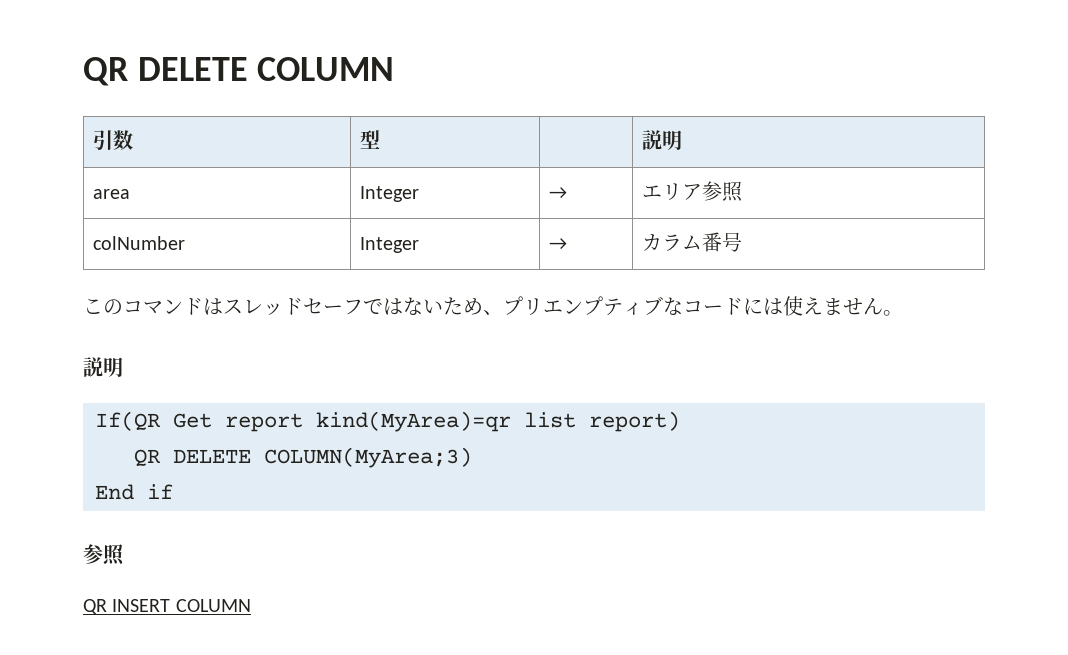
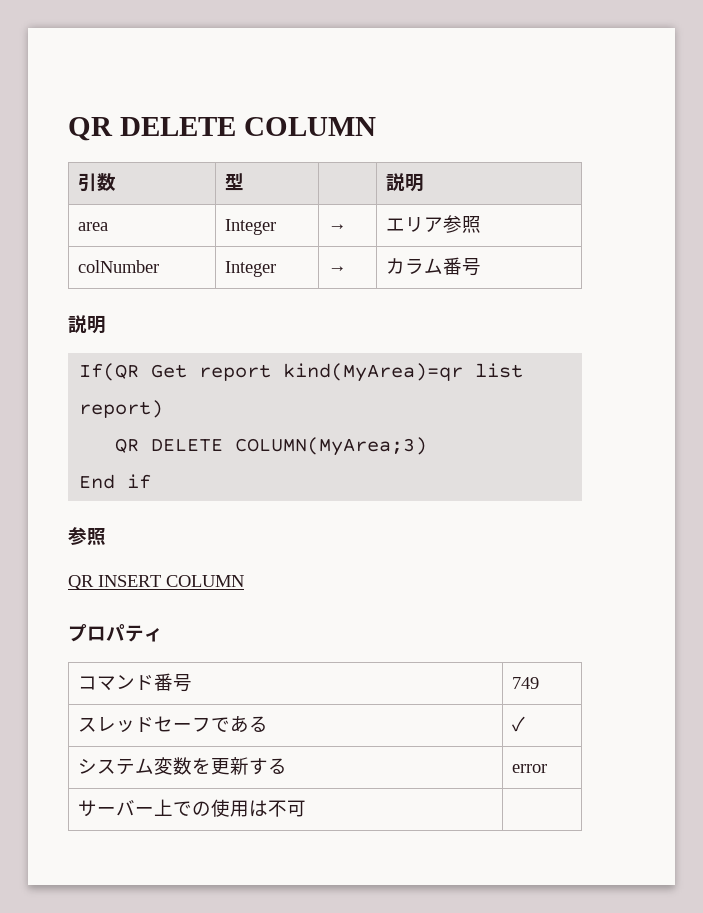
[83,296,903,316] // このコマンドはスレッドセーフではないため、プリエンプティブなコードには使えません。 -> (481, 267) none
(251, 605) none -> [68,624,163,642] [77,673,192,692] [511,677,539,689] [77,715,268,733] [511,716,525,732] [77,757,287,775] [511,764,547,773] [77,799,306,817] // プロパティ // コマンド番号 | 749 // スレッドセーフである | ✓ // システム変数を更新する | error // サーバー上での使用は不可 |

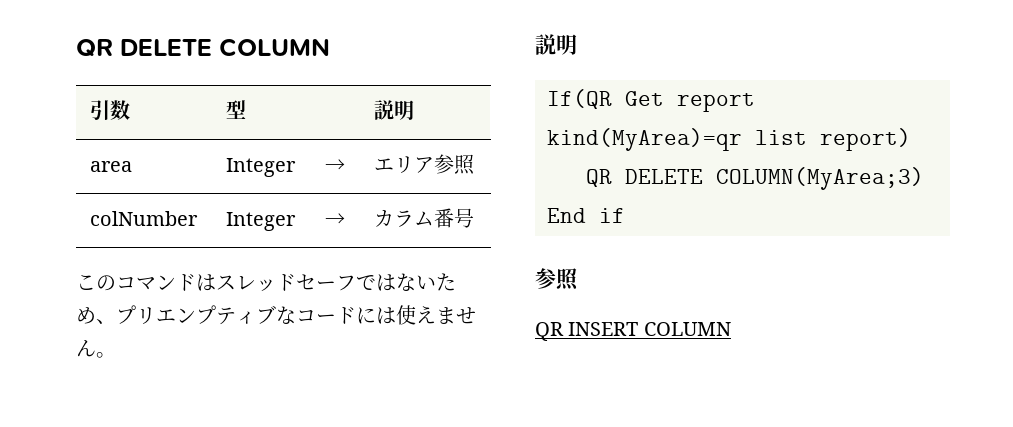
(481, 267) none -> [76,273,456,292] [76,305,476,325] [76,339,116,358] // このコマンドはスレッドセーフではないため、プリエンプティブなコードには使えません。
[68,624,163,642] [77,673,192,692] [511,677,539,689] [77,715,268,733] [511,716,525,732] [77,757,287,775] [511,764,547,773] [77,799,306,817] // プロパティ // コマンド番号 | 749 // スレッドセーフである | ✓ // システム変数を更新する | error // サーバー上での使用は不可 | -> (731, 329) none

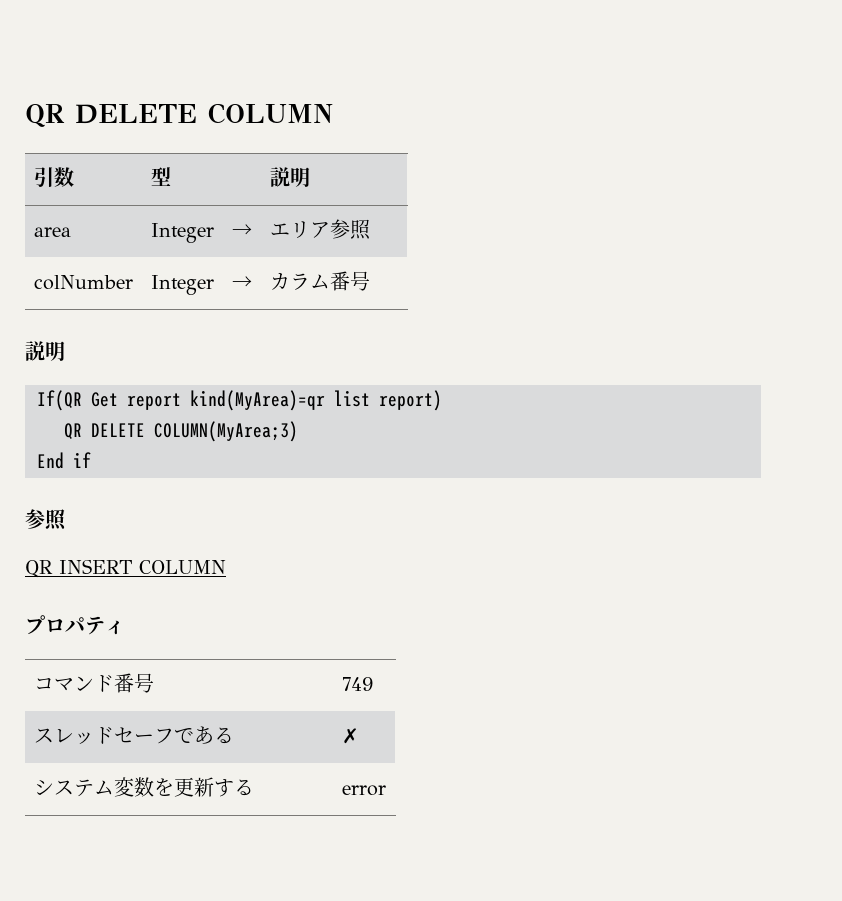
[76,273,456,292] [76,305,476,325] [76,339,116,358] // このコマンドはスレッドセーフではないため、プリエンプティブなコードには使えません。 -> (370, 281) none
(731, 329) none -> [25,615,125,635] [33,673,154,693] [341,677,373,691] [33,726,234,745] [341,728,359,744] [33,777,254,797] [341,785,386,796] // プロパティ // コマンド番号 | 749 // スレッドセーフである | ✗ // システム変数を更新する | error

